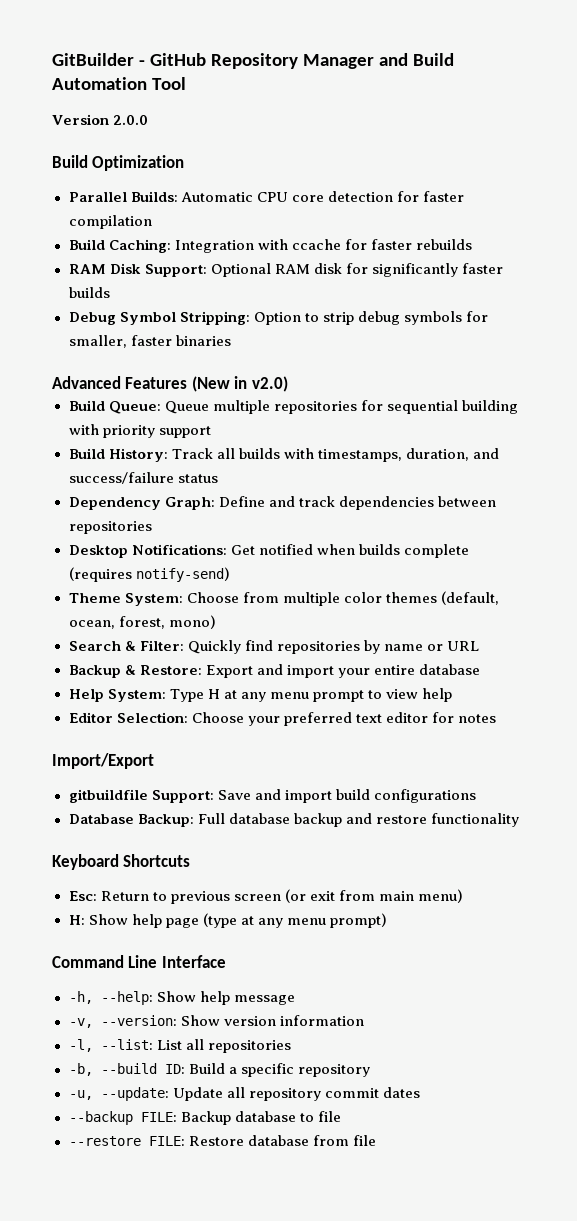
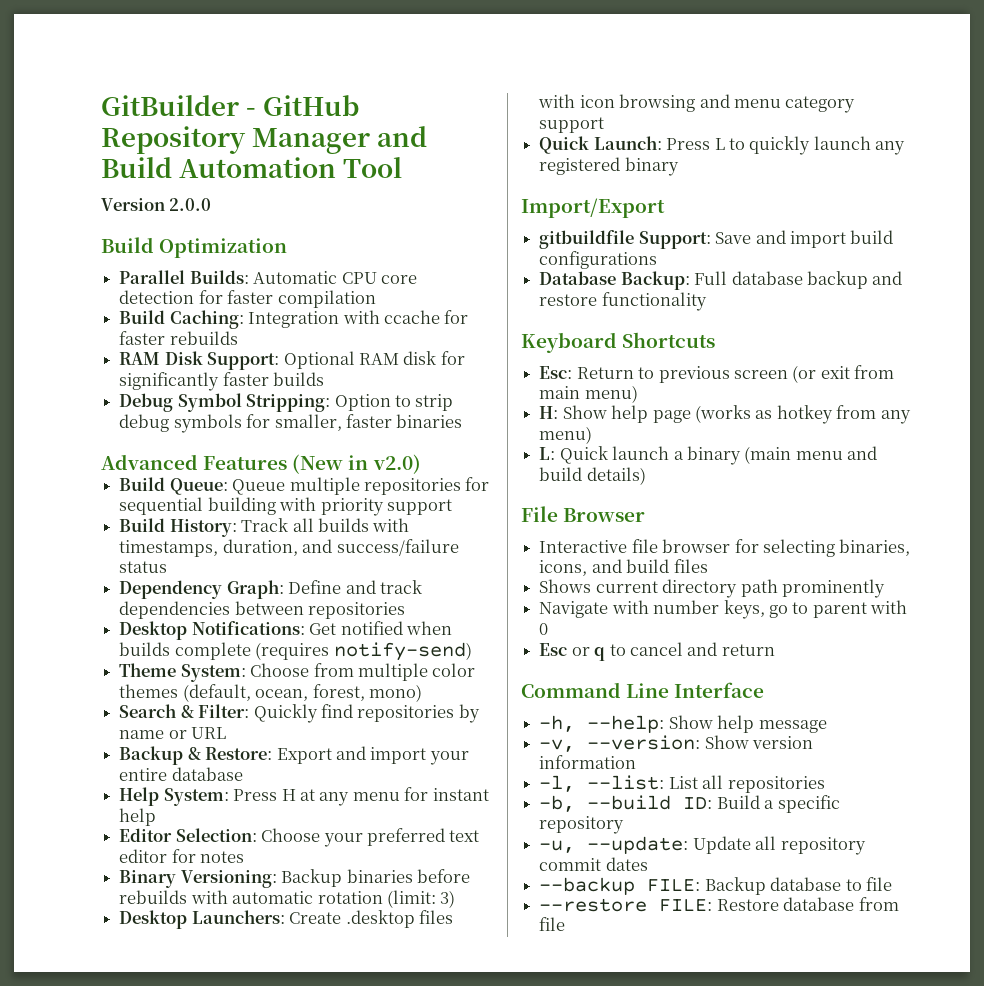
[169,689,204,702] Type -> [233,789,278,801] Press
[312,689,418,702] prompt to view -> [404,787,489,801] for instant
(496, 718) none -> [119,869,470,888] [119,890,456,908] [119,910,453,929] [538,94,856,113] [539,117,605,133] [539,136,906,155] [539,157,679,176] // Binary Versioning: Backup binaries before rebuilds with automatic rotation (limit: 3) // Desktop Launchers: Create .desktop files with icon browsing and menu category support // Quick Launch: Press L to quickly launch any registered binary
[202,913,387,928] (type at any menu prompt) -> [694,405,911,424] [539,426,593,444] [539,446,878,465] [539,467,646,485] [521,506,646,522] [539,539,911,557] [539,559,708,576] [539,579,885,598] [539,600,908,619] [539,623,549,635] [539,642,775,661] (works as hotkey from any menu) // L: Quick launch a binary (main menu and build details) // File Browser // Interactive file browser for selecting binaries, icons, and build files // Shows current directory path prominently // Navigate with number keys, go to parent with 0 // Esc or q to cancel and return

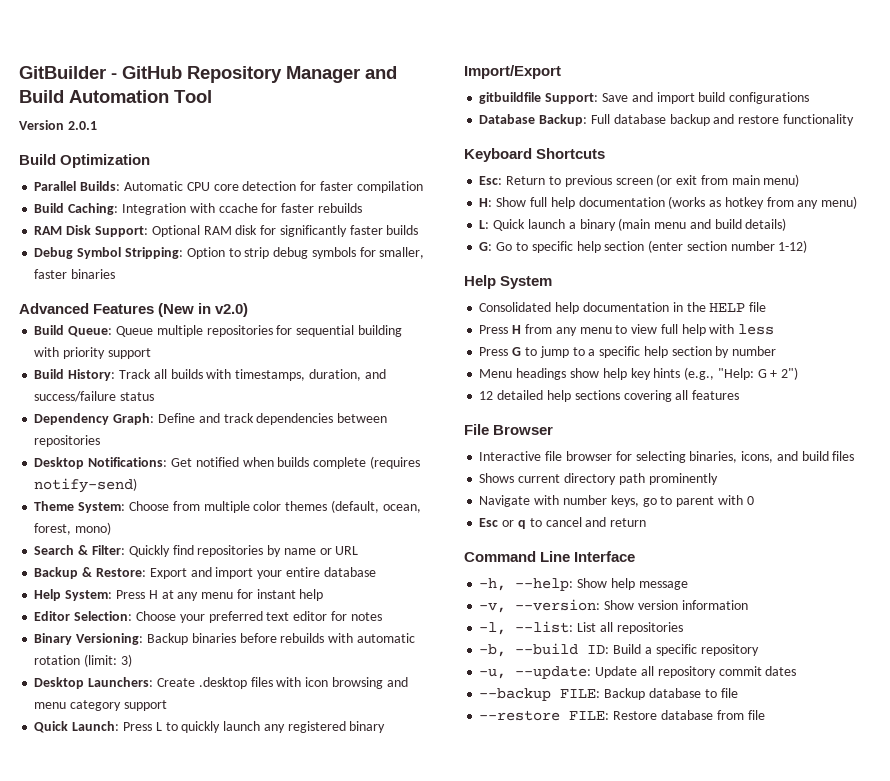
[169,198,212,211] 2.0.0 -> [67,121,97,130] 2.0.1
[611,405,691,423] help page -> [529,197,665,209] full help documentation
(646, 476) none -> [479,240,808,253] [464,275,553,289] [479,302,767,314] [479,324,775,336] [479,346,777,358] [479,367,799,380] [479,390,740,402] // G: Go to specific help section (enter section number 1-12) // Help System // Consolidated help documentation in the HELP file // Press H from any menu to view full help with less // Press G to jump to a specific help section by number // Menu headings show help key hints (e.g., "Help: G + 2") // 12 detailed help sections covering all features

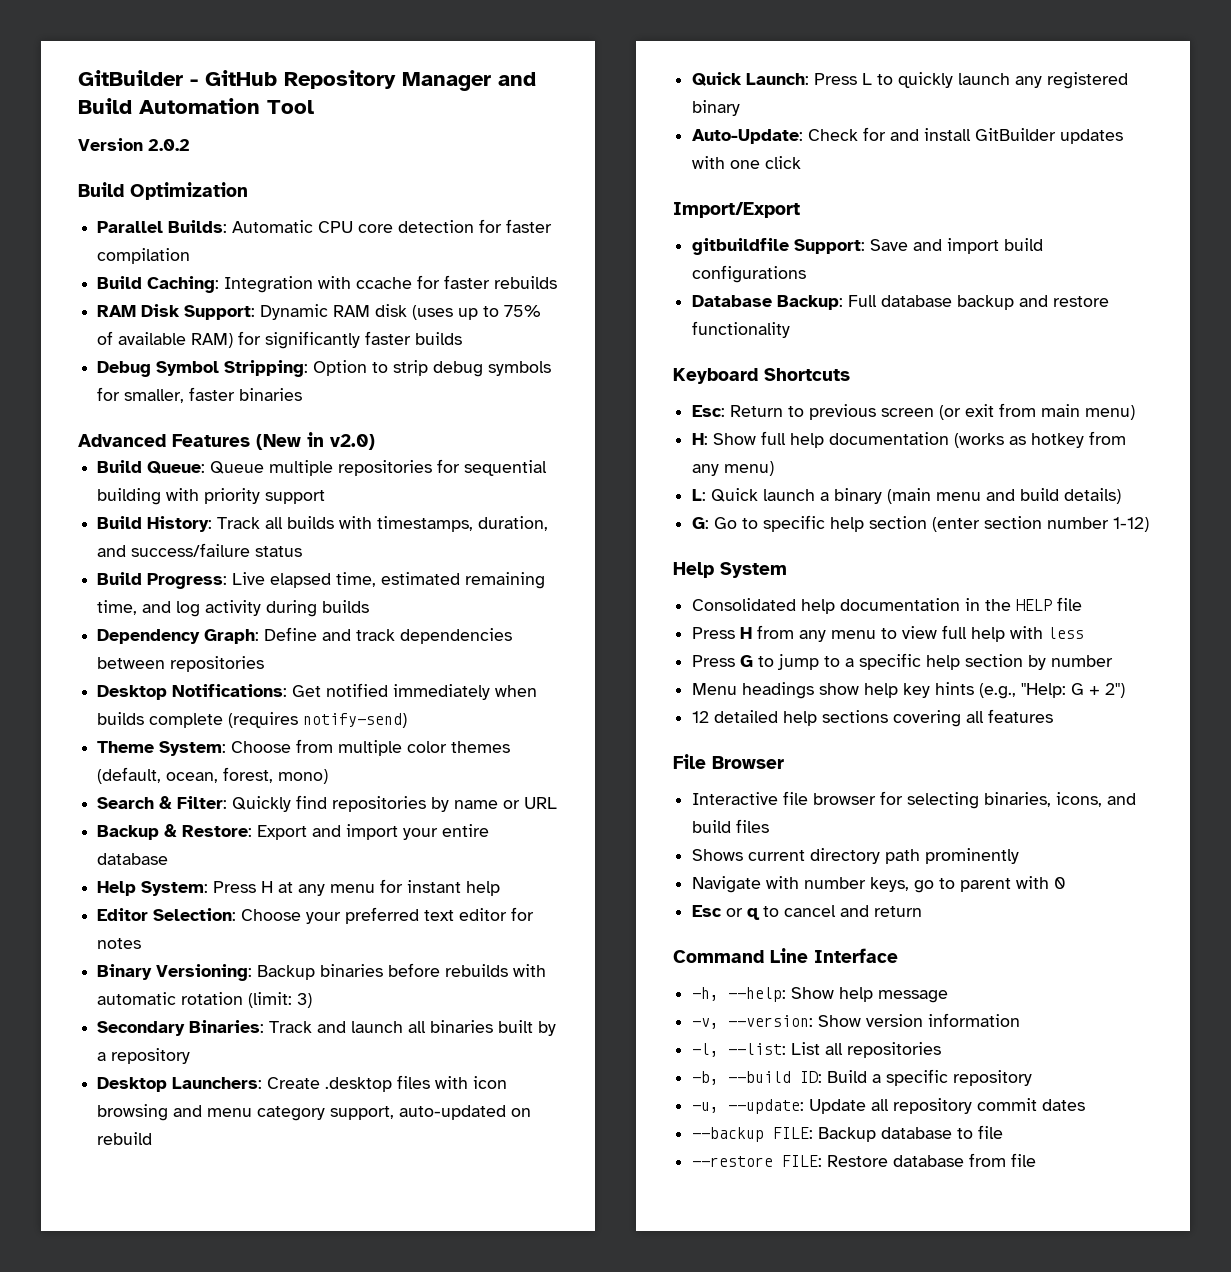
[67,121,97,130] 2.0.1 -> [148,139,190,151] 2.0.2
[151,225,200,237] Optional -> [260,304,329,320] Dynamic
(258, 230) none -> [412,305,542,320] [97,331,234,348] (uses up to 75% of available RAM)
(155, 396) none -> [97,572,546,589] [97,600,370,617] // Build Progress: Live elapsed time, estimated remaining time, and log activity during builds
(239, 462) none -> [393,684,491,700] immediately
(132, 660) none -> [97,1020,557,1036] [97,1048,191,1064] // Secondary Binaries: Track and launch all binaries built by a repository
[123,700,167,711] support -> [330,1105,532,1120] [97,1132,153,1145] support, auto-updated on rebuild
(386, 727) none -> [692,127,1124,144] [692,156,802,169] // Auto-Update: Check for and install GitBuilder updates with one click

